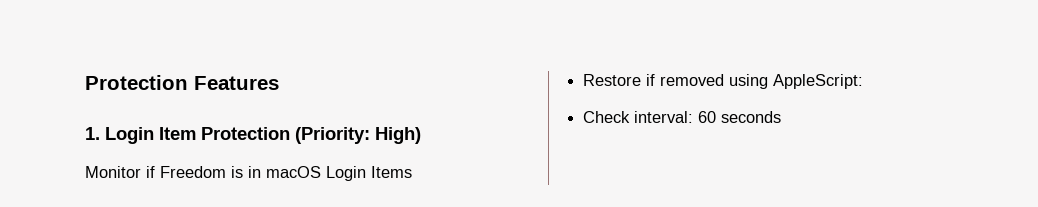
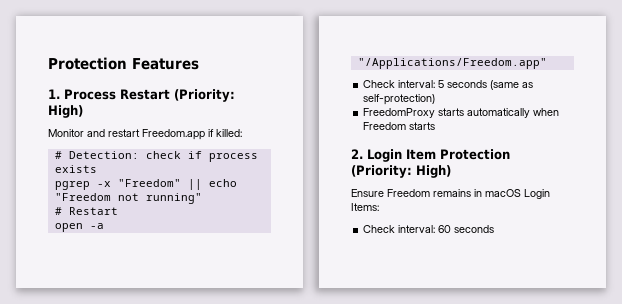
(100, 133) none -> [64,89,235,102] [48,105,83,118] [48,129,242,140] [54,151,258,162] [54,165,97,173] [54,179,237,190] [54,193,202,204] [54,207,118,215] [54,223,104,232] [357,58,547,69] [363,80,534,90] [363,94,436,105] [363,108,560,118] [363,122,436,130] [351,149,363,159] Process Restart (Priority: High) // Monitor and restart Freedom.app if killed: // # Detection: check if process exists // pgrep -x "Freedom" || echo "Freedom not running" // # Restart // open -a "/Applications/Freedom.app" // Check interval: 5 seconds (same as self-protection) // FreedomProxy starts automatically when Freedom starts // 2.
[85,166,412,181] [583,74,864,89] Monitor if Freedom is in macOS Login Items // Restore if removed using AppleScript: -> [351,189,550,199] [351,203,379,211] Ensure Freedom remains in macOS Login Items:

